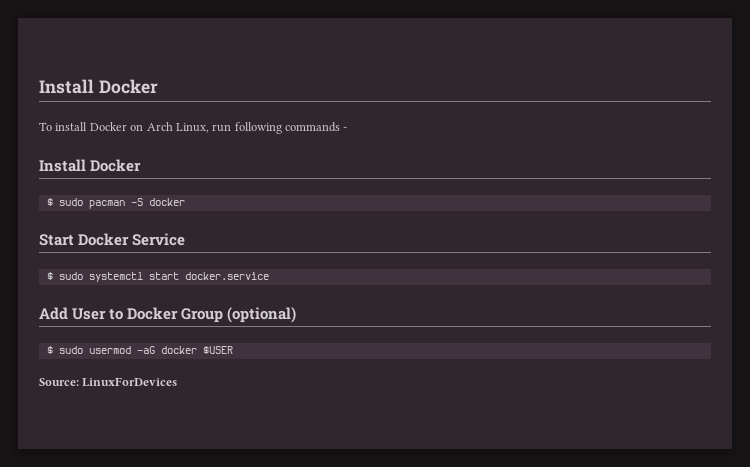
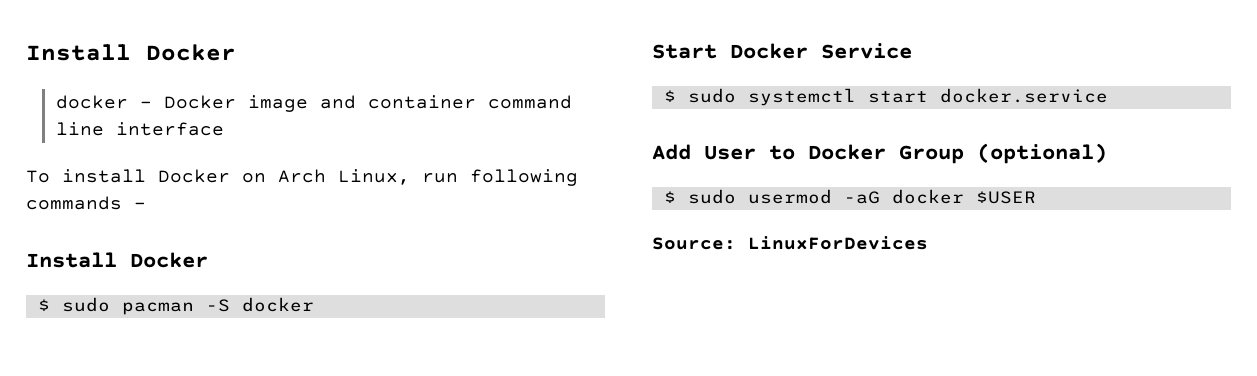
[39,79,158,94] Install Docker -> [26,44,236,61] [55,95,572,112] [55,122,224,136] Install Docker // docker - Docker image and container command line interface

